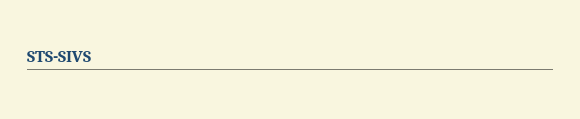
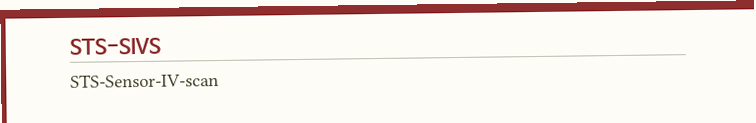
(91, 56) none -> [70,73,219,88] // STS-Sensor-IV-scan

